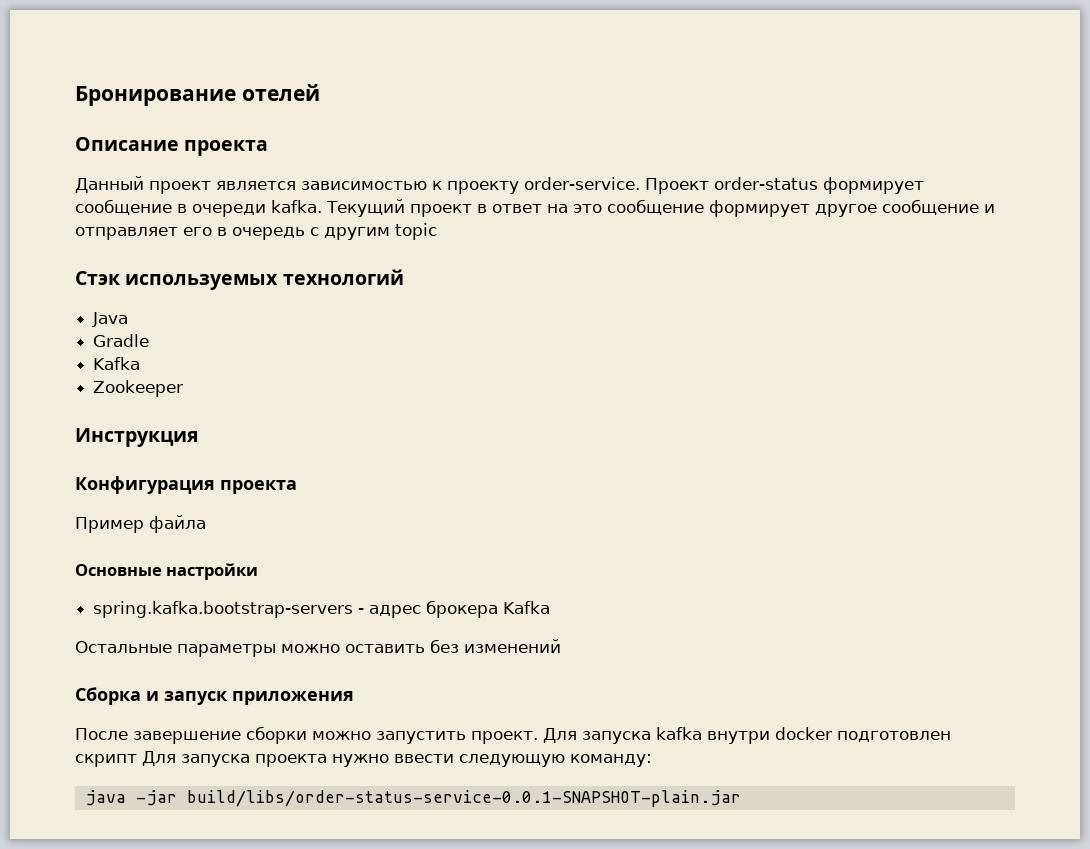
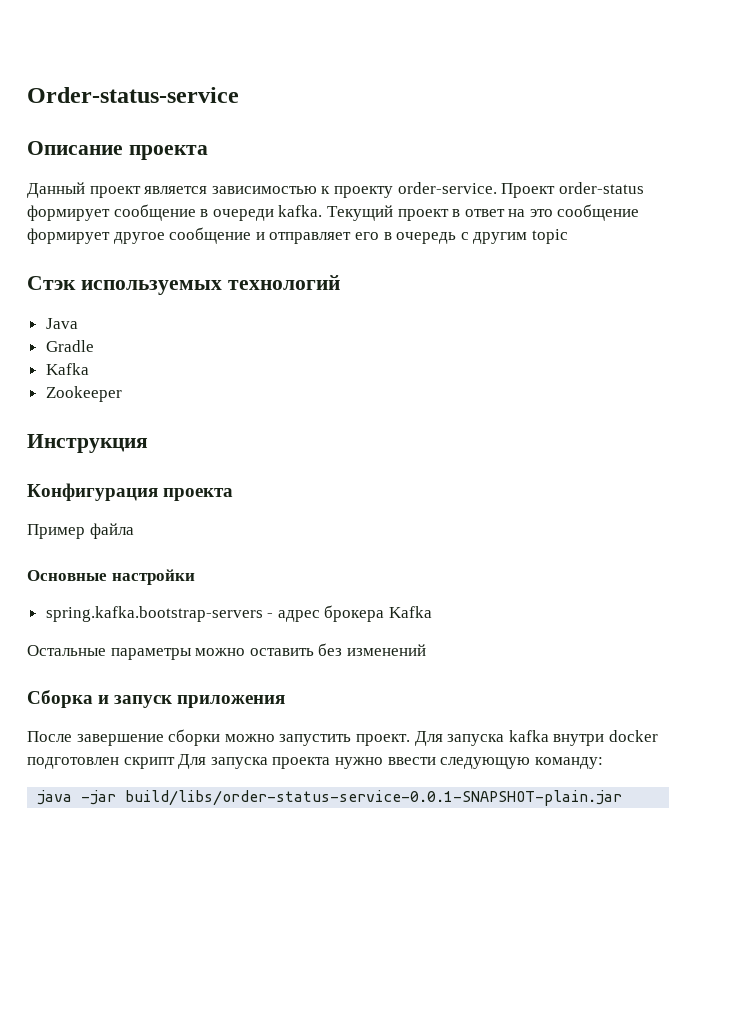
[75,84,320,106] Бронирование отелей -> [27,87,239,103] Order-status-service

